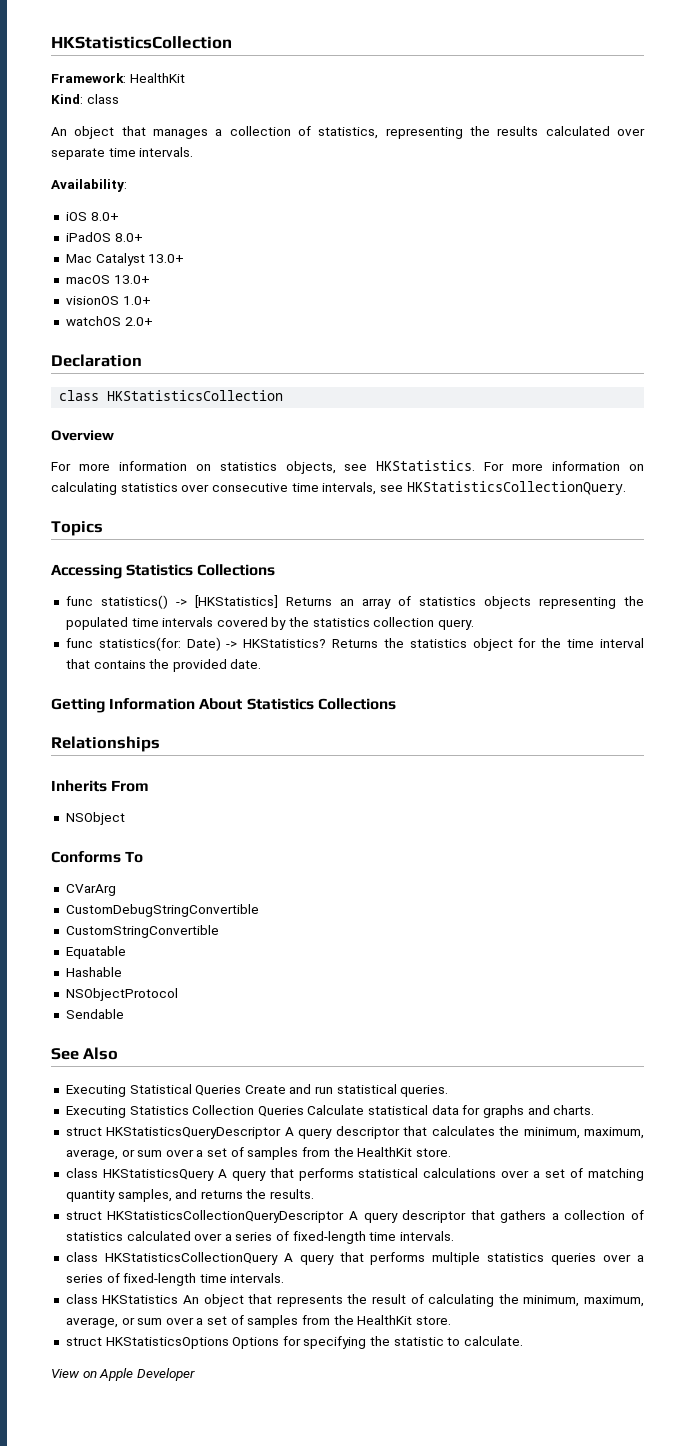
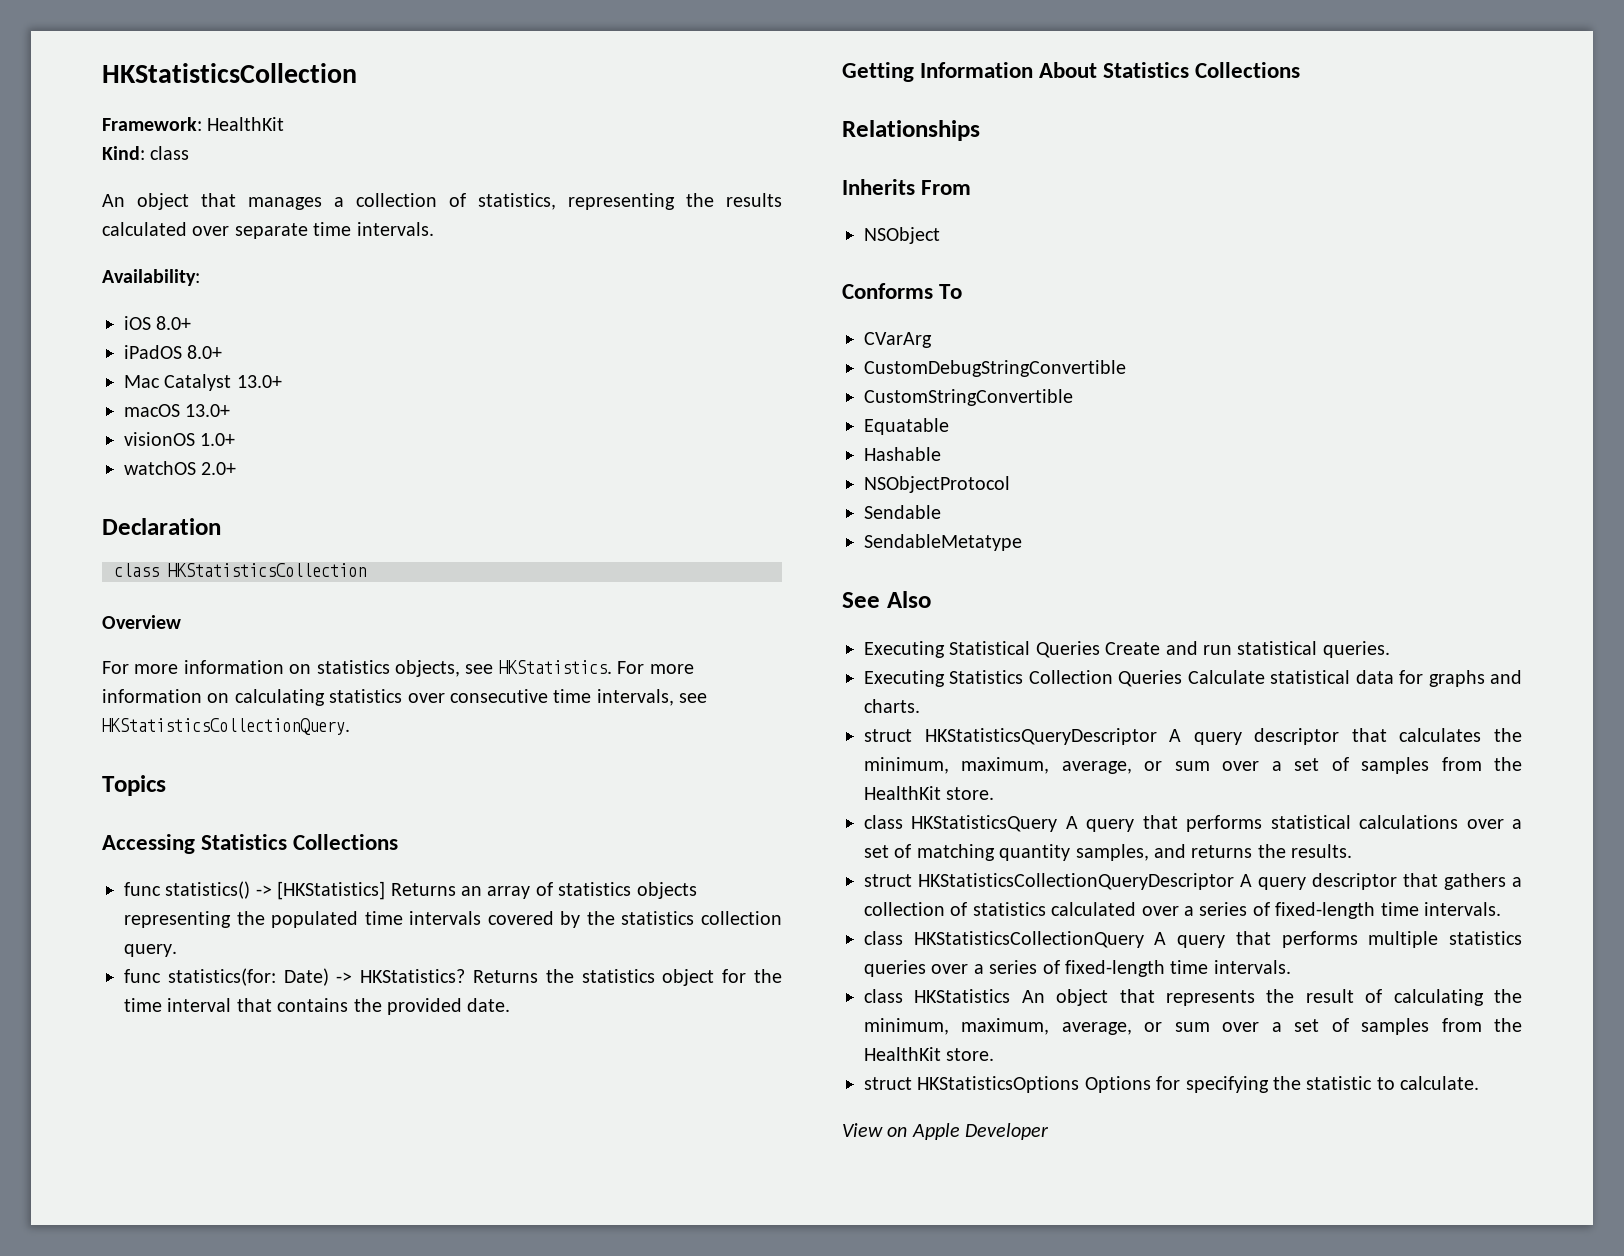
(124, 1014) none -> [864,534,1022,551] // SendableMetatype

